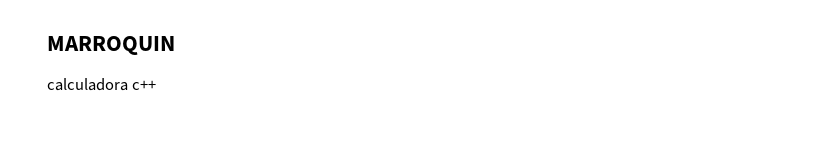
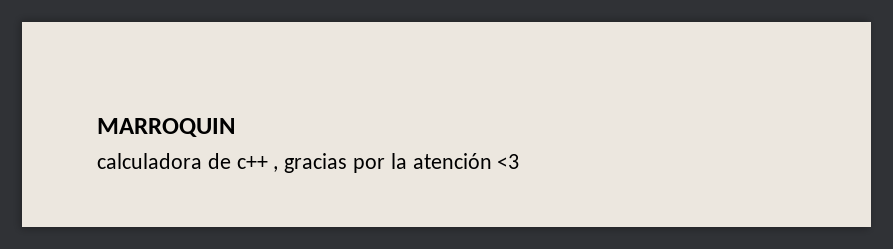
[132,80,157,90] c++ -> [207,153,520,173] de c++ , gracias por la atención <3

